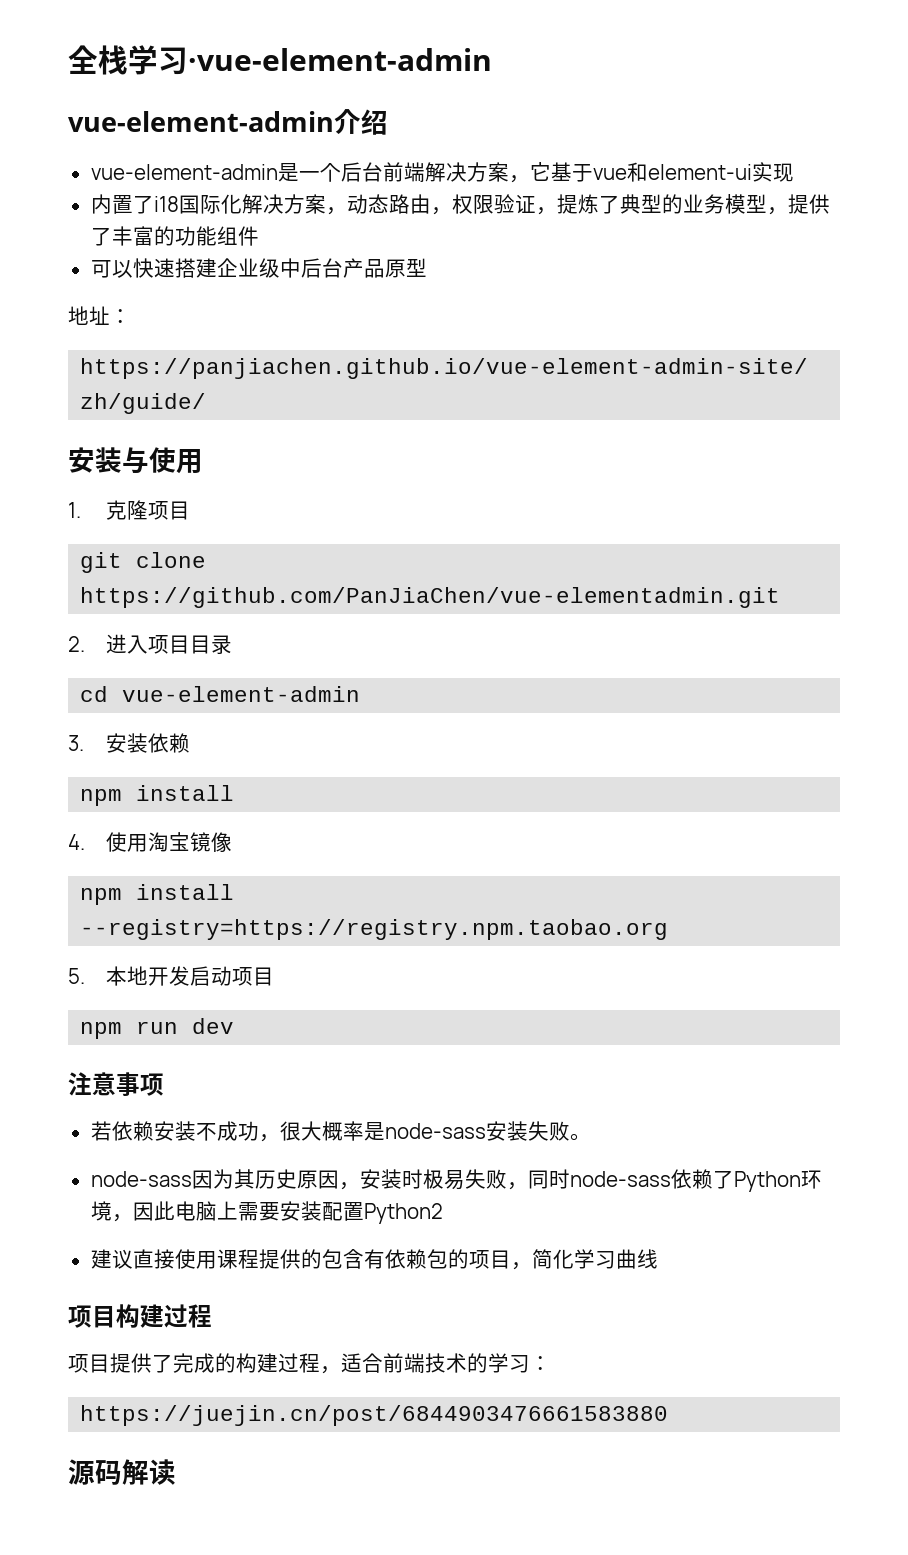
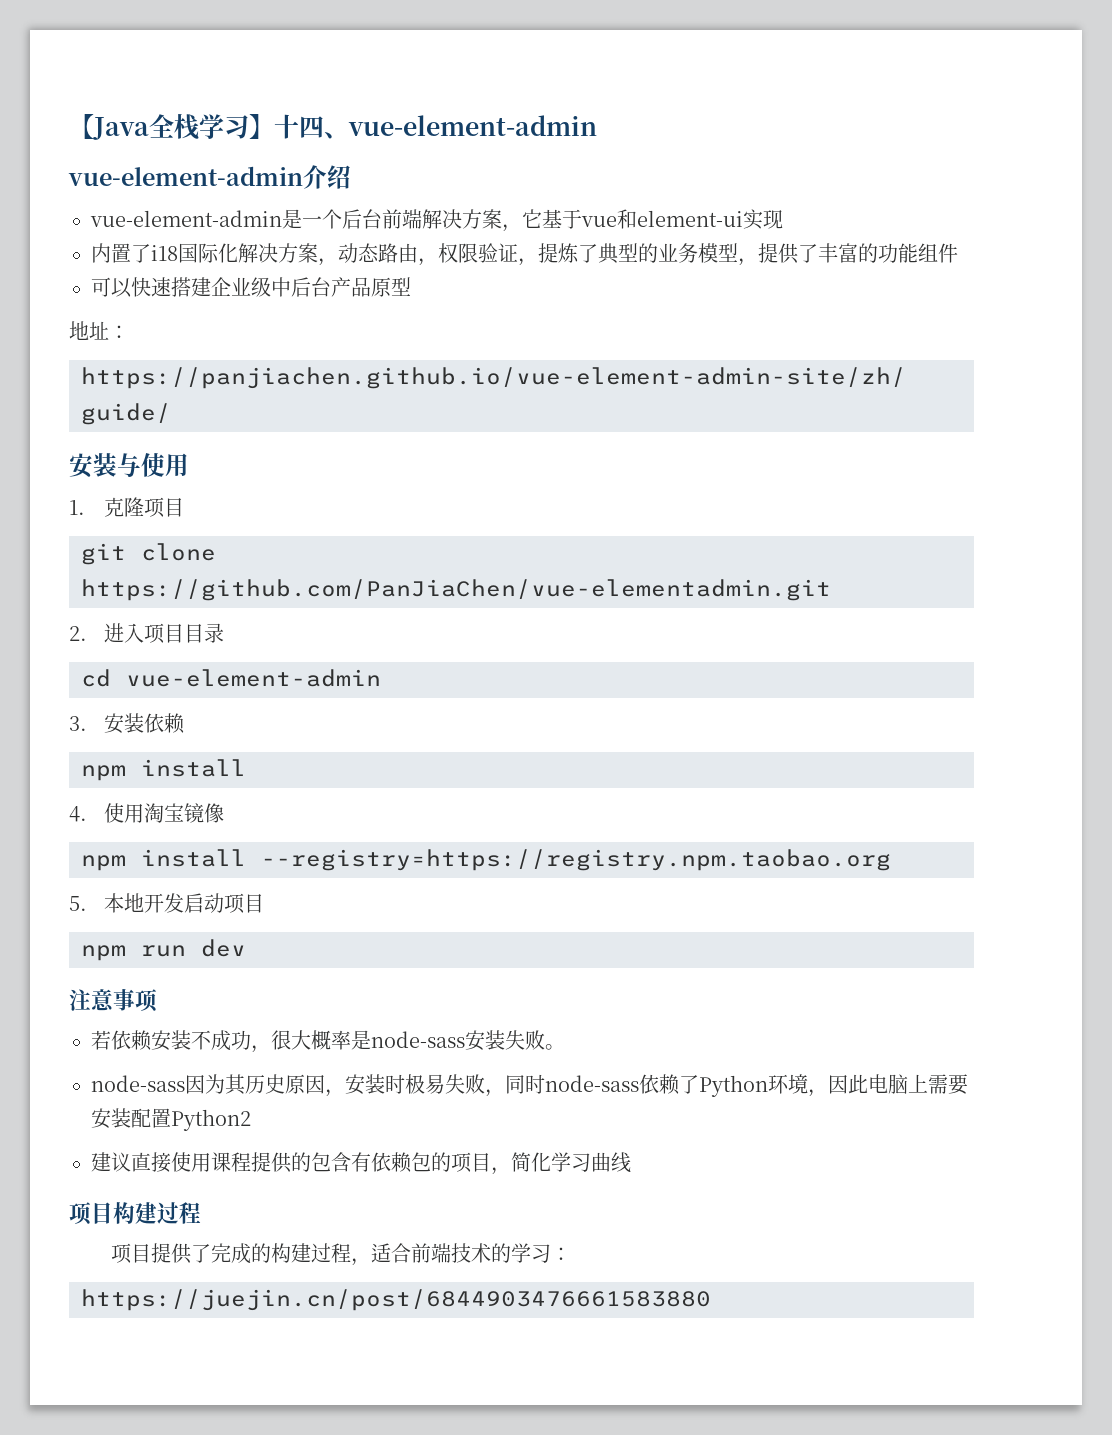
(68, 59) none -> [69,114,149,140] 【Java
[188,48,492,71] ·vue-element-admin -> [249,114,597,139] 】十四、vue-element-admin
[68,1459,176,1485] // 源码解读 -> (711, 1300) none

